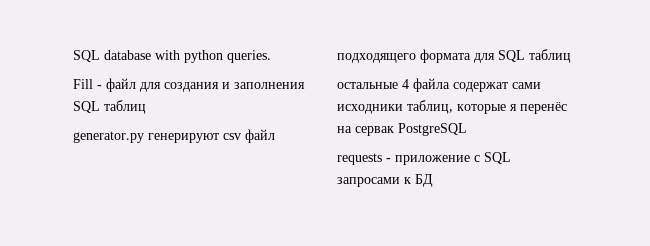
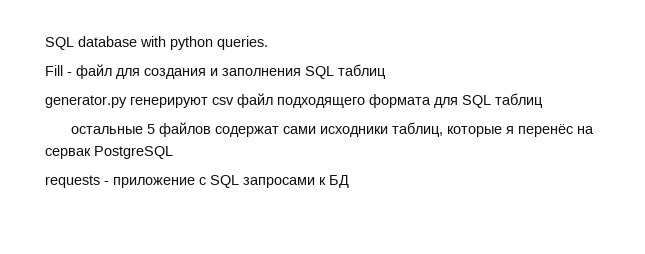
[402,78,450,92] 4 файла -> [147,122,212,137] 5 файлов

